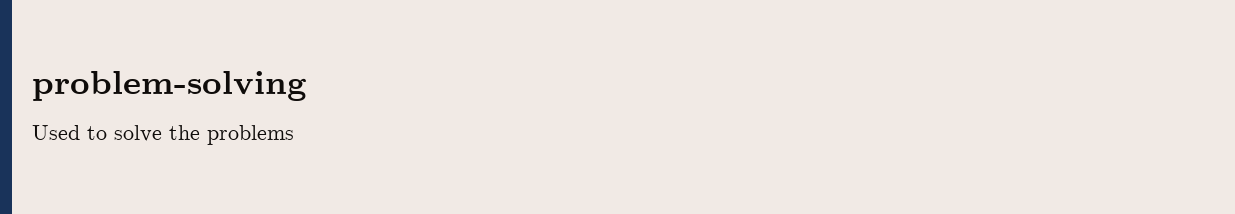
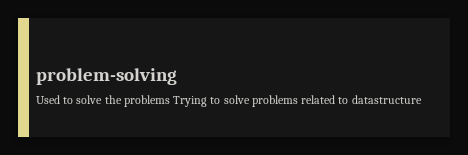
(294, 135) none -> [173,95,422,107] Trying to solve problems related to datastructure

